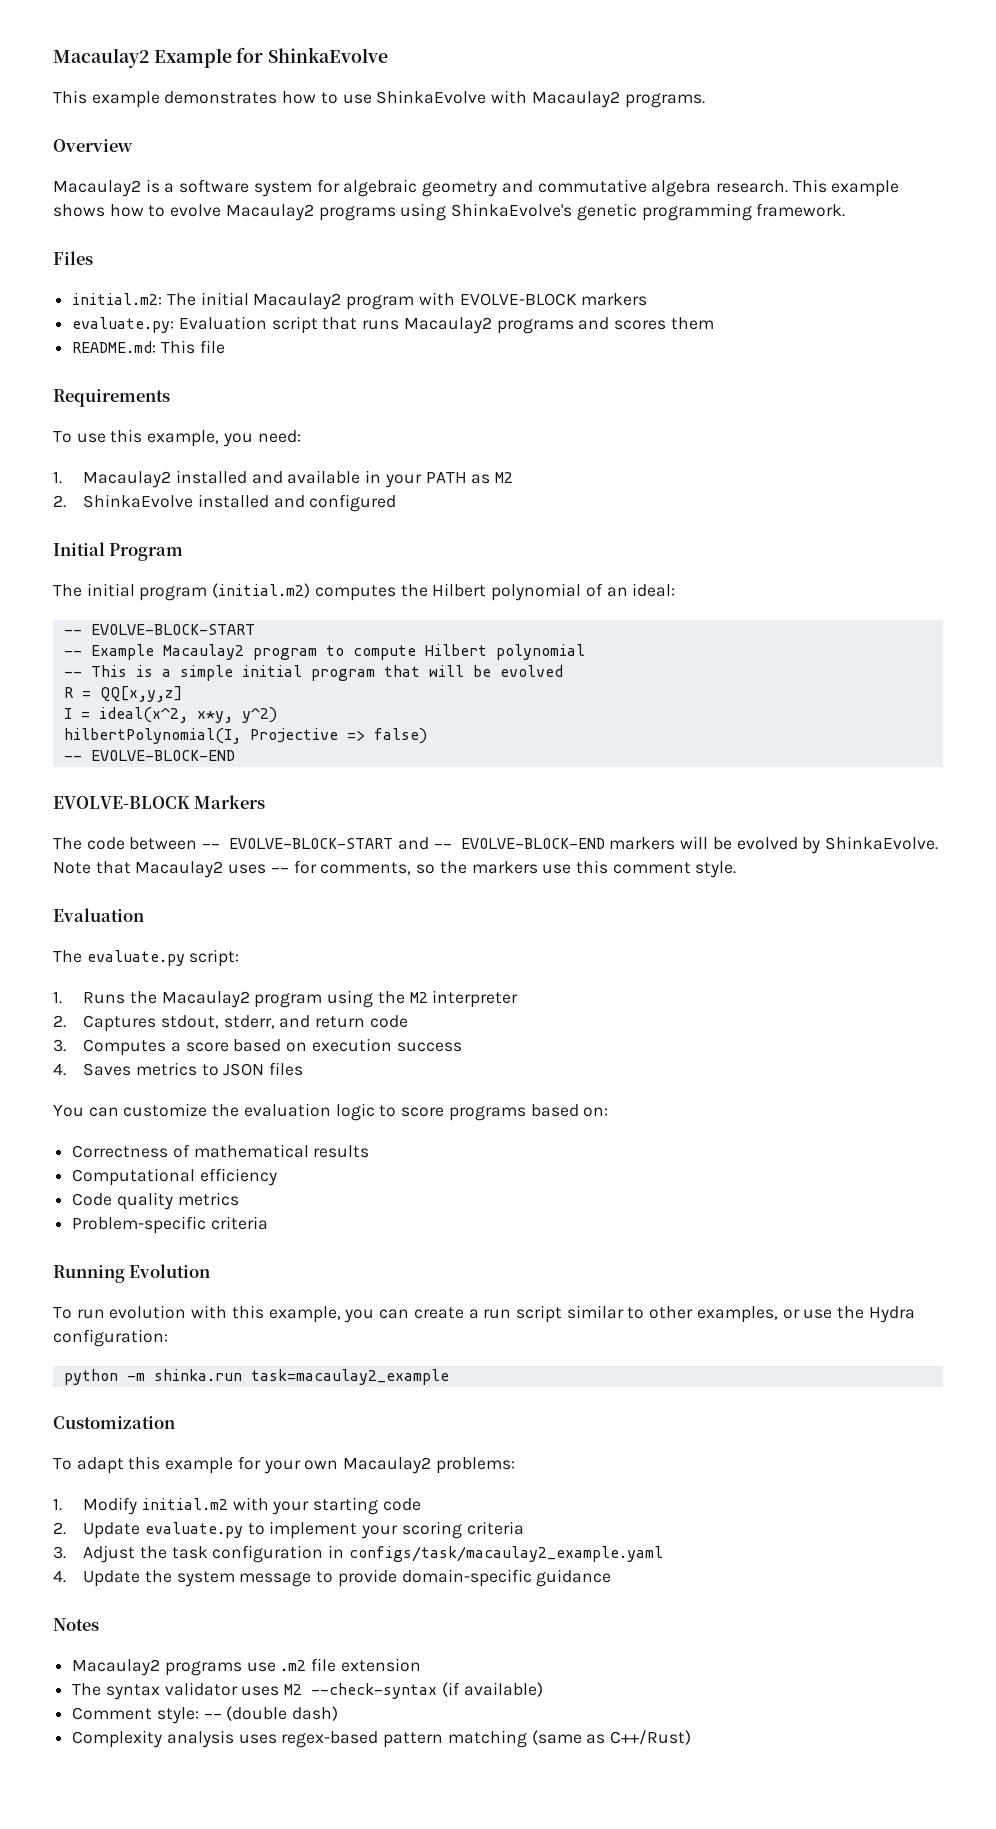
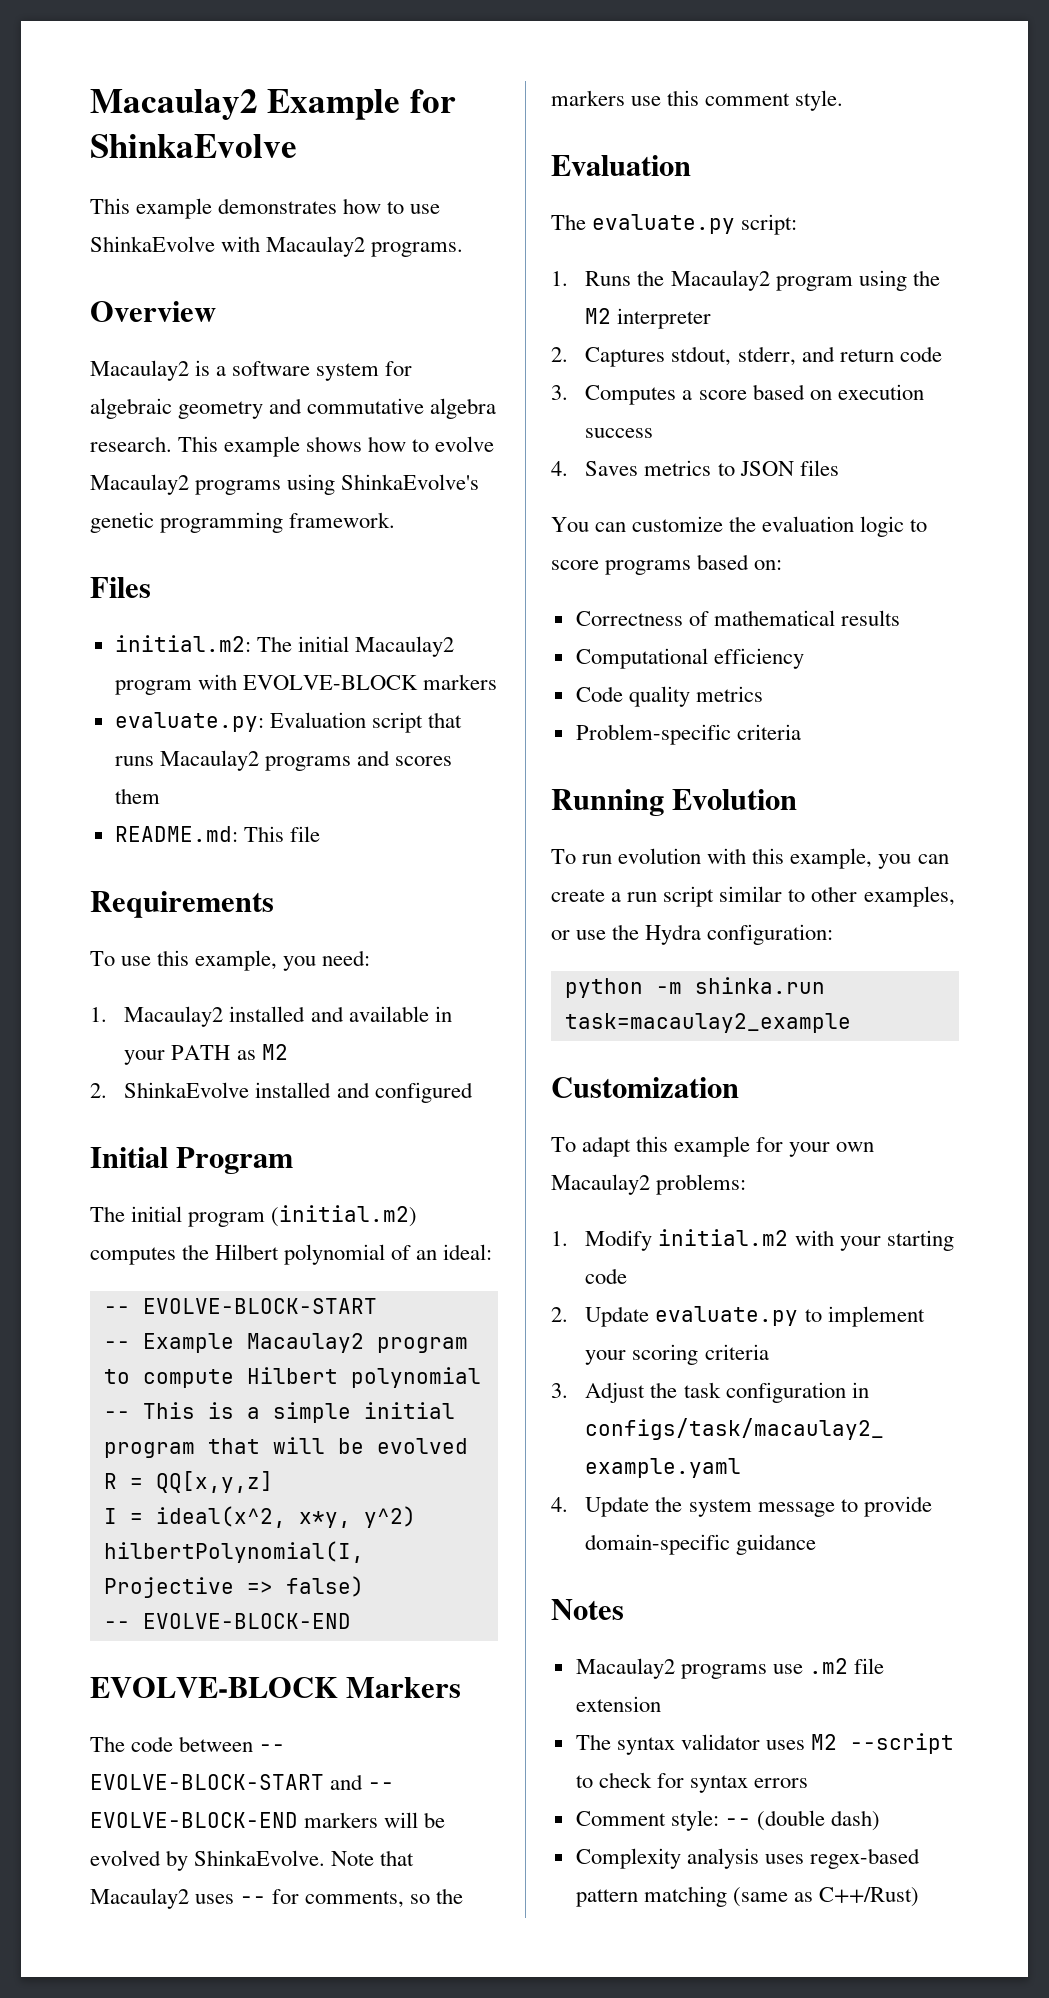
[311,1682,543,1699] --check-syntax (if available) -> [850,1733,955,1754] [575,1772,809,1793] --script to check for syntax errors

